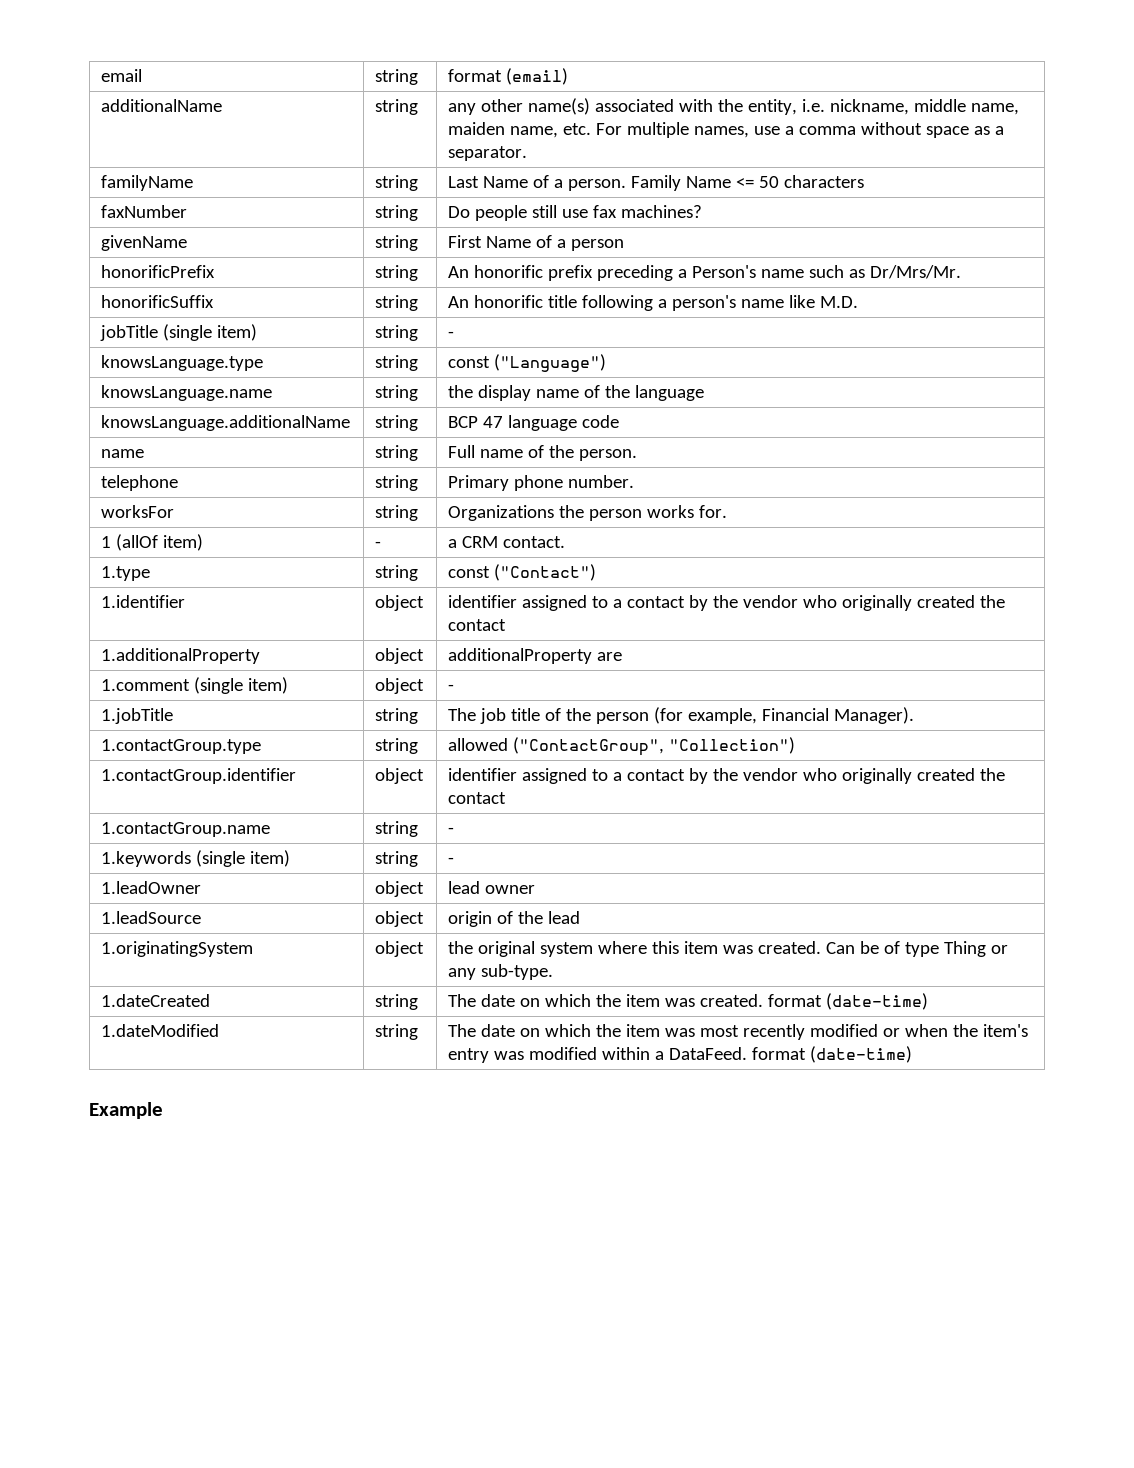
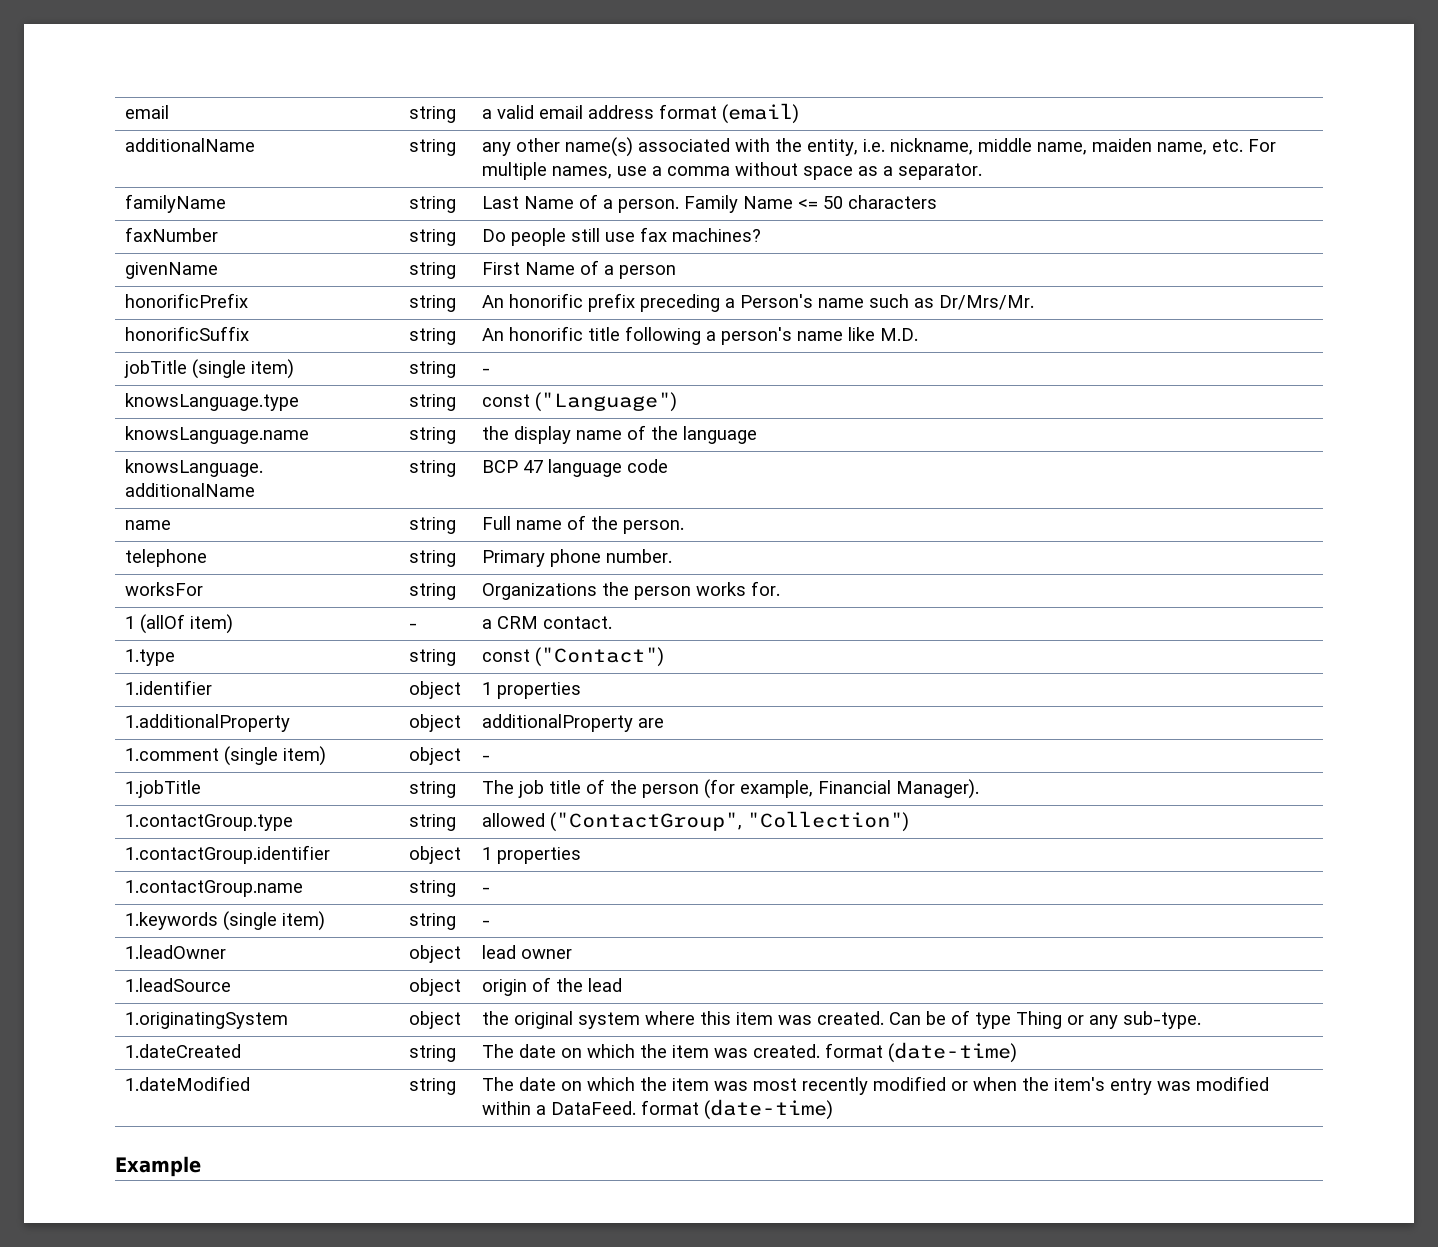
(419, 77) none -> [481,105,654,119] a valid email address
[448,595,1006,611] [448,619,507,631] identifier assigned to a contact by the vendor who originally created the contact -> [481,682,581,699] 1 properties
[448,768,1006,784] [448,792,507,804] identifier assigned to a contact by the vendor who originally created the contact -> [481,847,581,864] 1 properties

